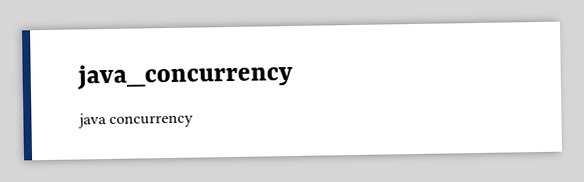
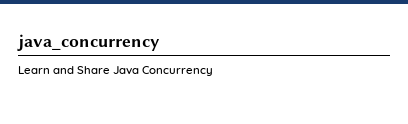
[78,113,195,129] java concurrency -> [18,66,214,76] Learn and Share Java Concurrency

